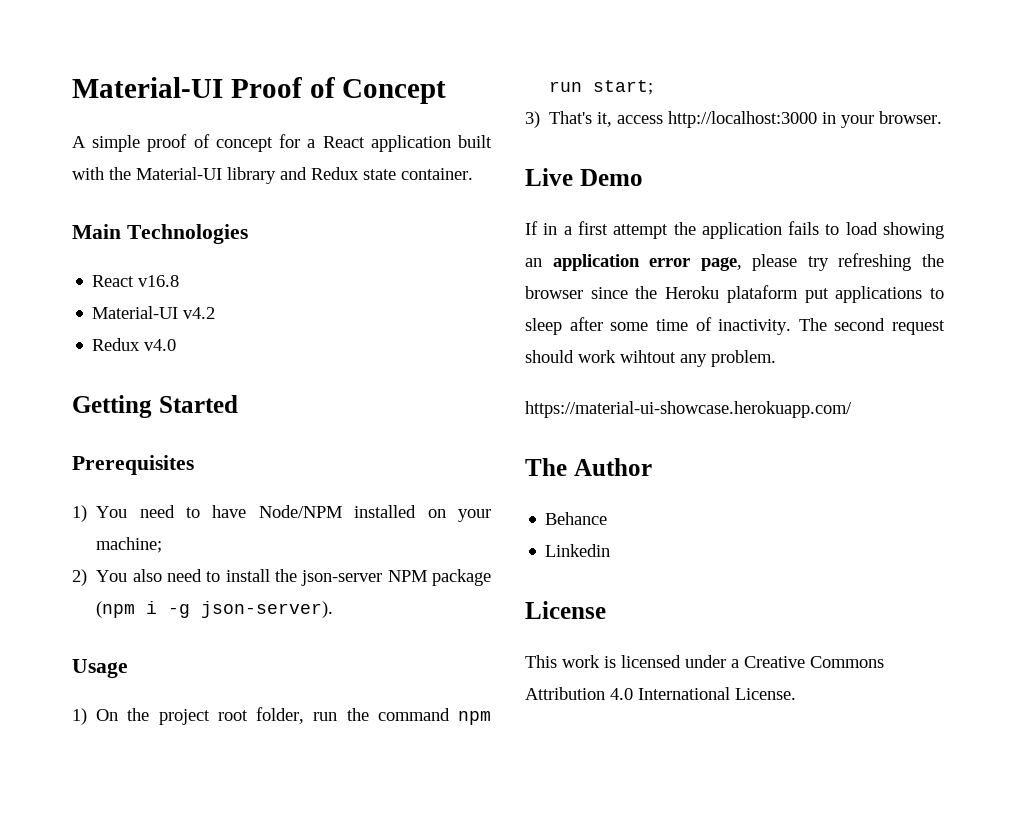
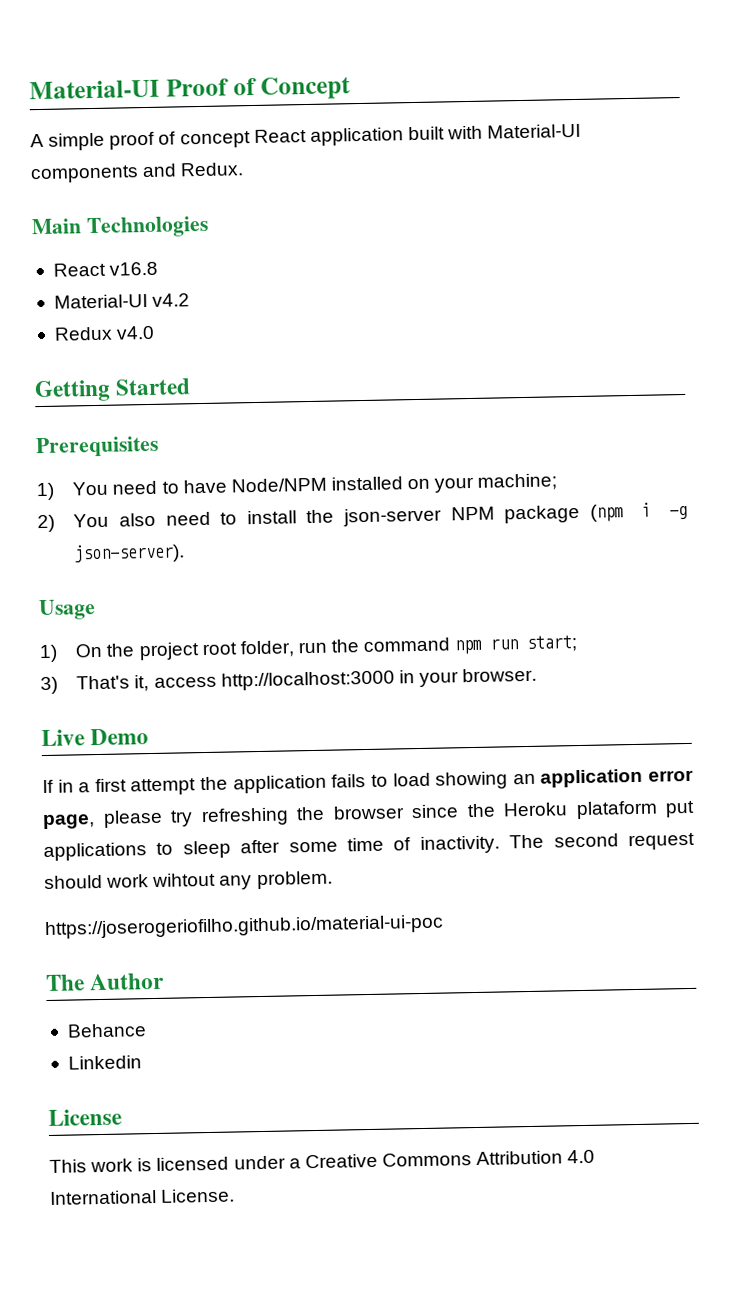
[279,134,316,148] for a -> (251, 140) none
[109,167,473,184] the Material-UI library and Redux state container. -> [487,123,582,139] [30,162,245,184] Material-UI components and Redux.
[525,401,852,418] https://material-ui-showcase.herokuapp.com/ -> [44,914,444,940] https://joserogeriofilho.github.io/material-ui-poc

